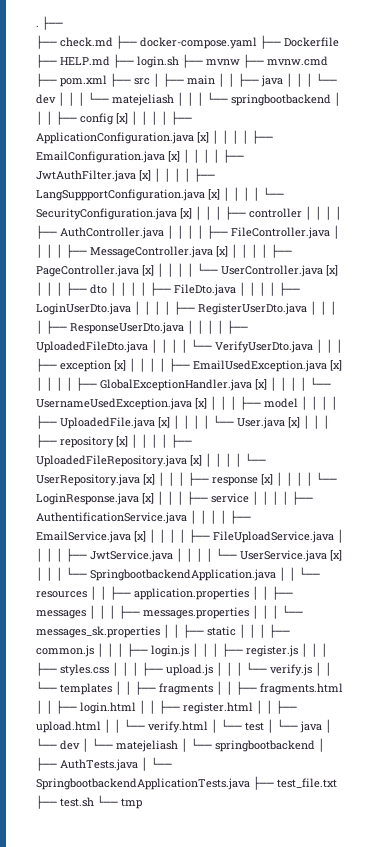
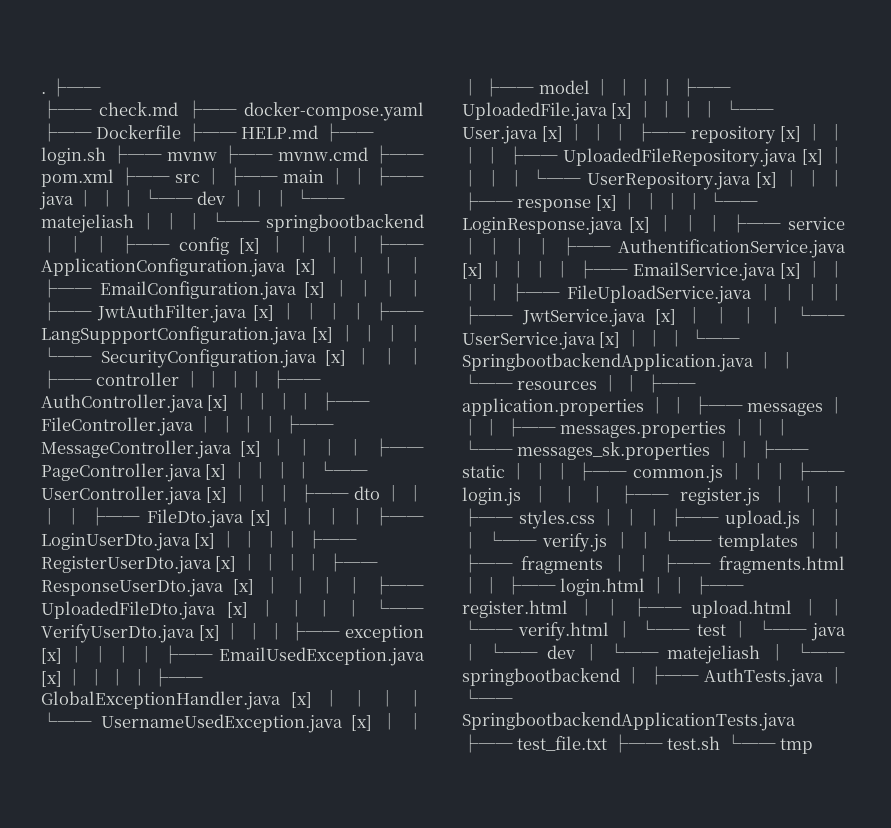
(164, 233) none -> [207,395,229,411] [x]
(236, 290) none -> [249,510,271,526] [x]
(131, 309) none -> [194,533,216,549] [x]
(307, 309) none -> [215,556,237,572] [x]
(184, 328) none -> [233,579,255,595] [x]
(148, 347) none -> [226,602,248,618] [x]
(313, 347) none -> [198,625,220,641] [x]
(187, 518) none -> [462,263,483,279] [x]
(173, 556) none -> [655,309,676,325] [x]

